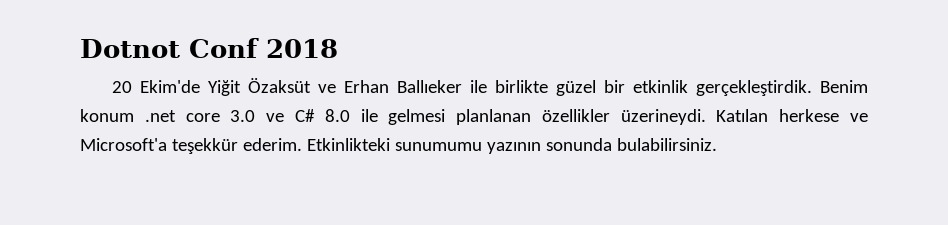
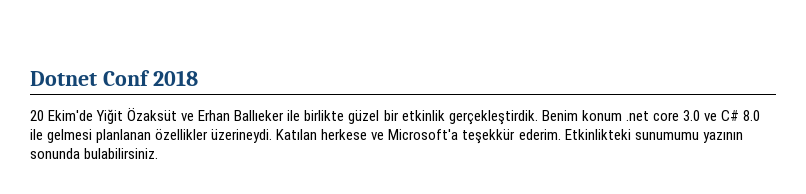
[80,39,180,58] Dotnot -> [30,71,97,86] Dotnet

